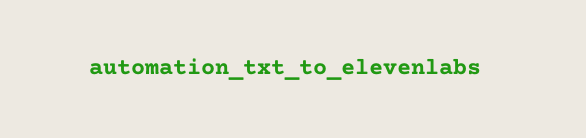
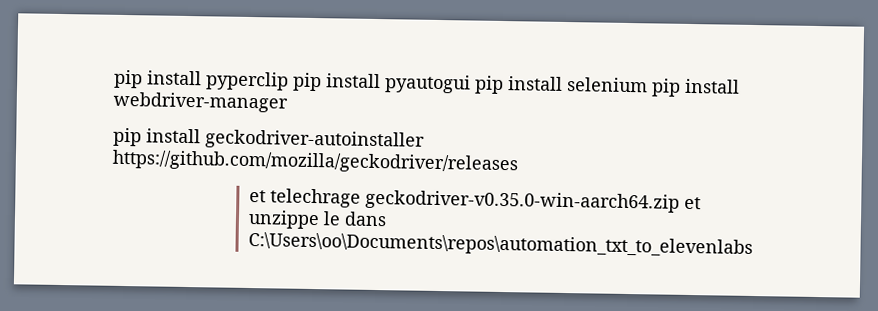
[89,58,481,80] automation_txt_to_elevenlabs -> [114,69,740,97] [113,91,288,113] [113,127,425,151] [112,149,518,175] [249,188,702,213] [248,209,388,230] [248,231,754,259] pip install pyperclip pip install pyautogui pip install selenium pip install webdriver-manager // pip install geckodriver-autoinstaller https://github.com/mozilla/geckodriver/releases // et telechrage geckodriver-v0.35.0-win-aarch64.zip et unzippe le dans C:\Users\oo\Documents\repos\automation_txt_to_elevenlabs

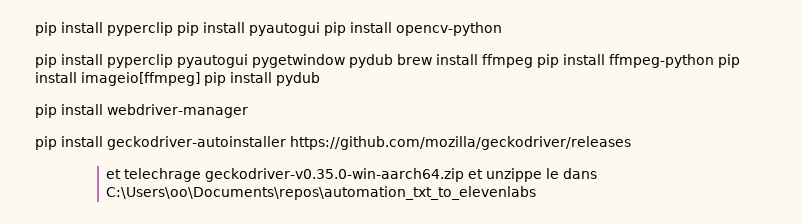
[567,77,648,93] selenium -> [396,22,502,36] [35,54,740,68] [35,72,320,86] opencv-python // pip install pyperclip pyautogui pygetwindow pydub brew install ffmpeg pip install ffmpeg-python pip install imageio[ffmpeg] pip install pydub //

